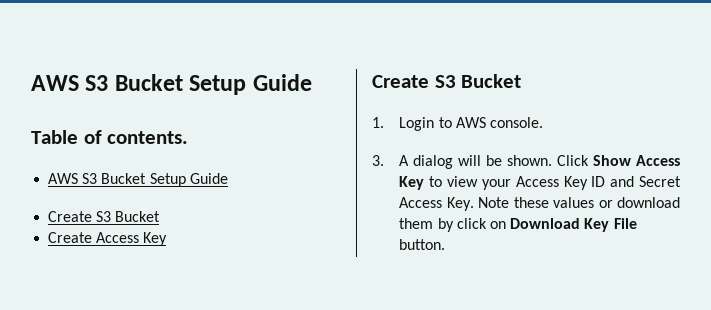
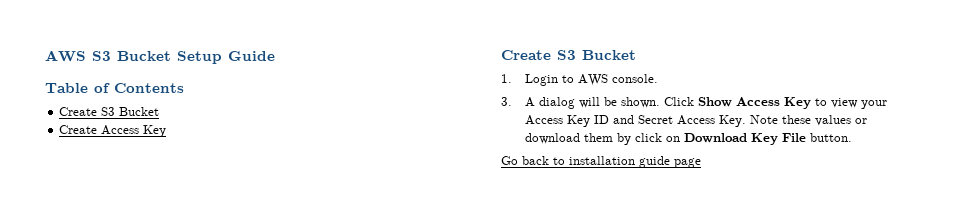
[107,131,189,144] [48,173,228,187] contents. // AWS S3 Bucket Setup Guide -> [114,83,184,93] Contents
(446, 244) none -> [501,156,701,168] // Go back to installation guide page

